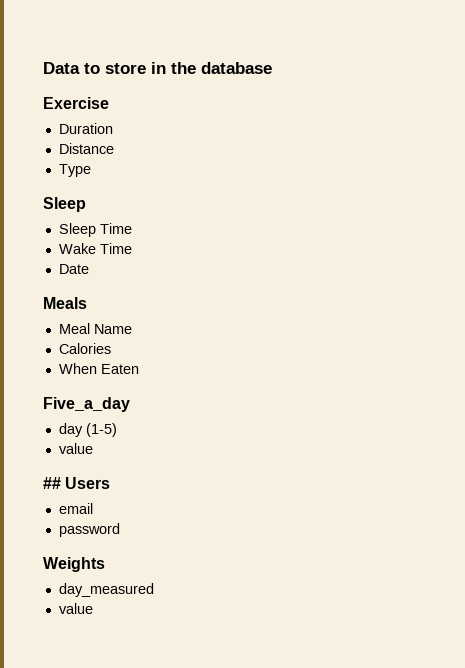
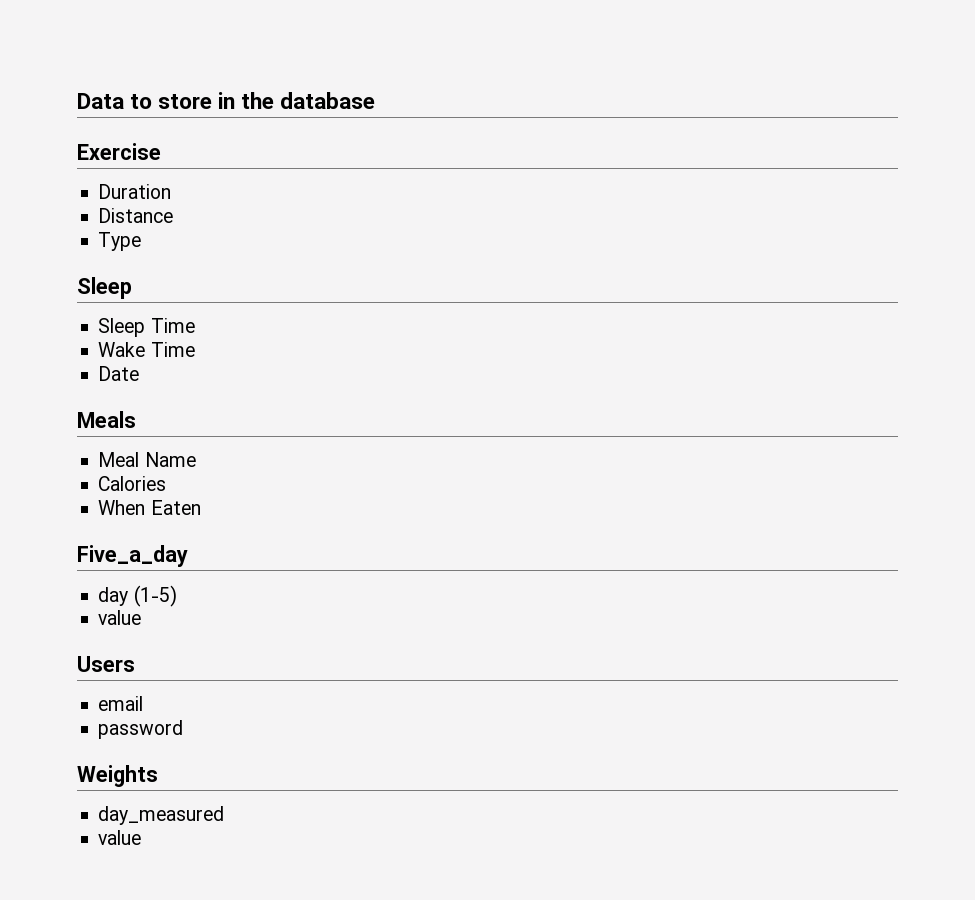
[43,477,61,489] ## -> (142, 617) none

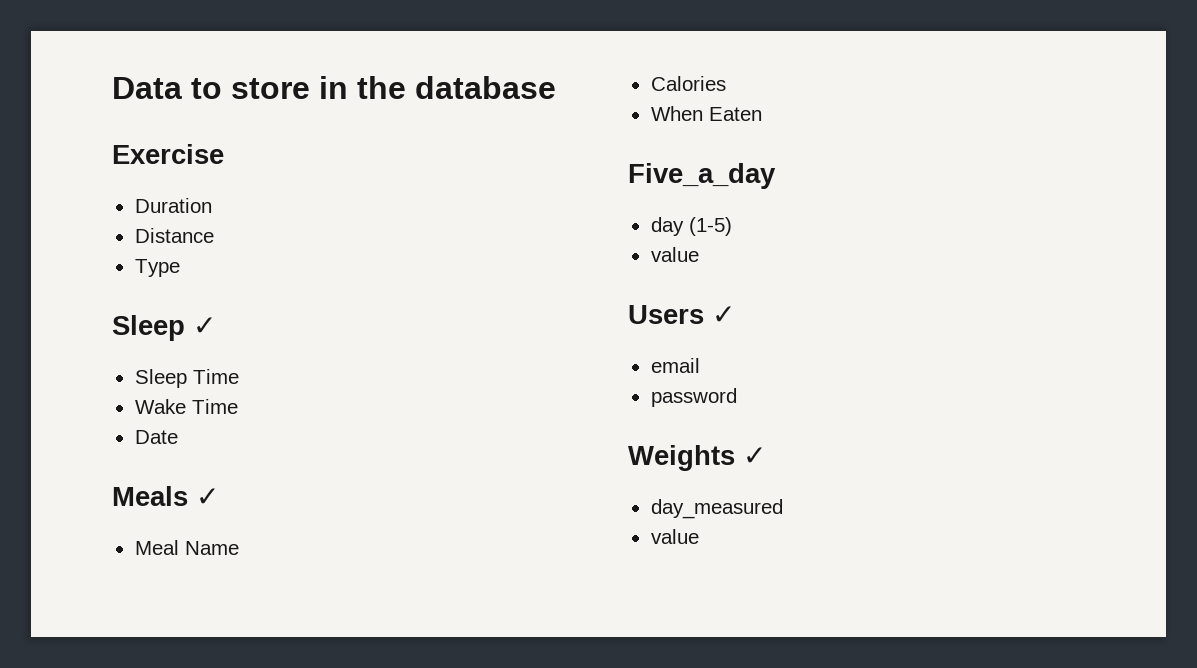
(132, 288) none -> [193,317,216,335] ✓
(136, 419) none -> [196,488,219,506] ✓
(135, 664) none -> [712,306,735,324] ✓
(158, 776) none -> [743,447,766,465] ✓

